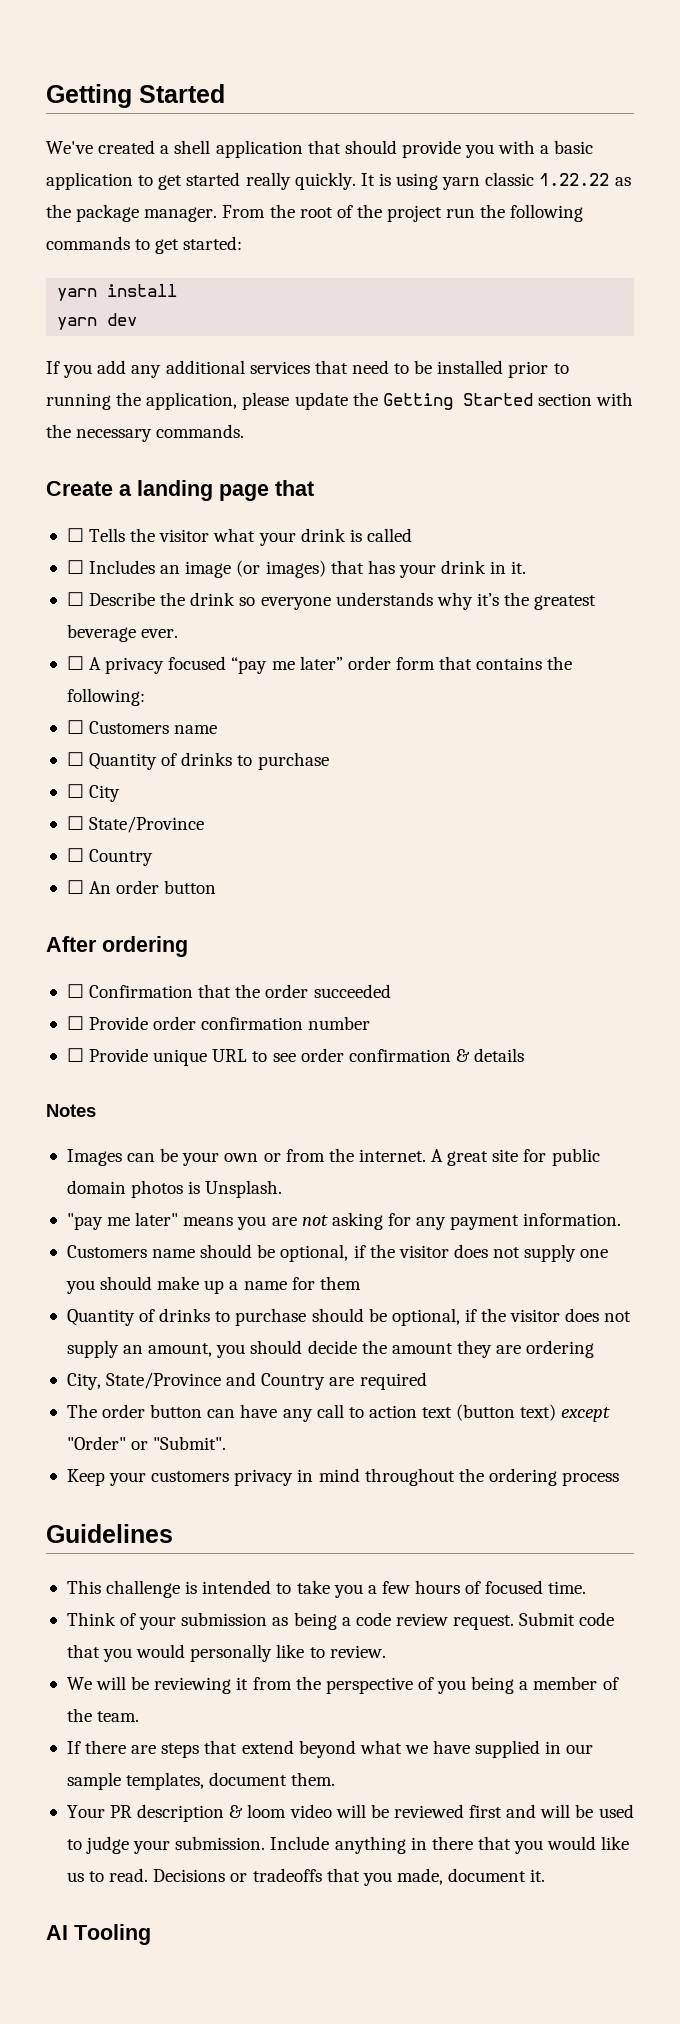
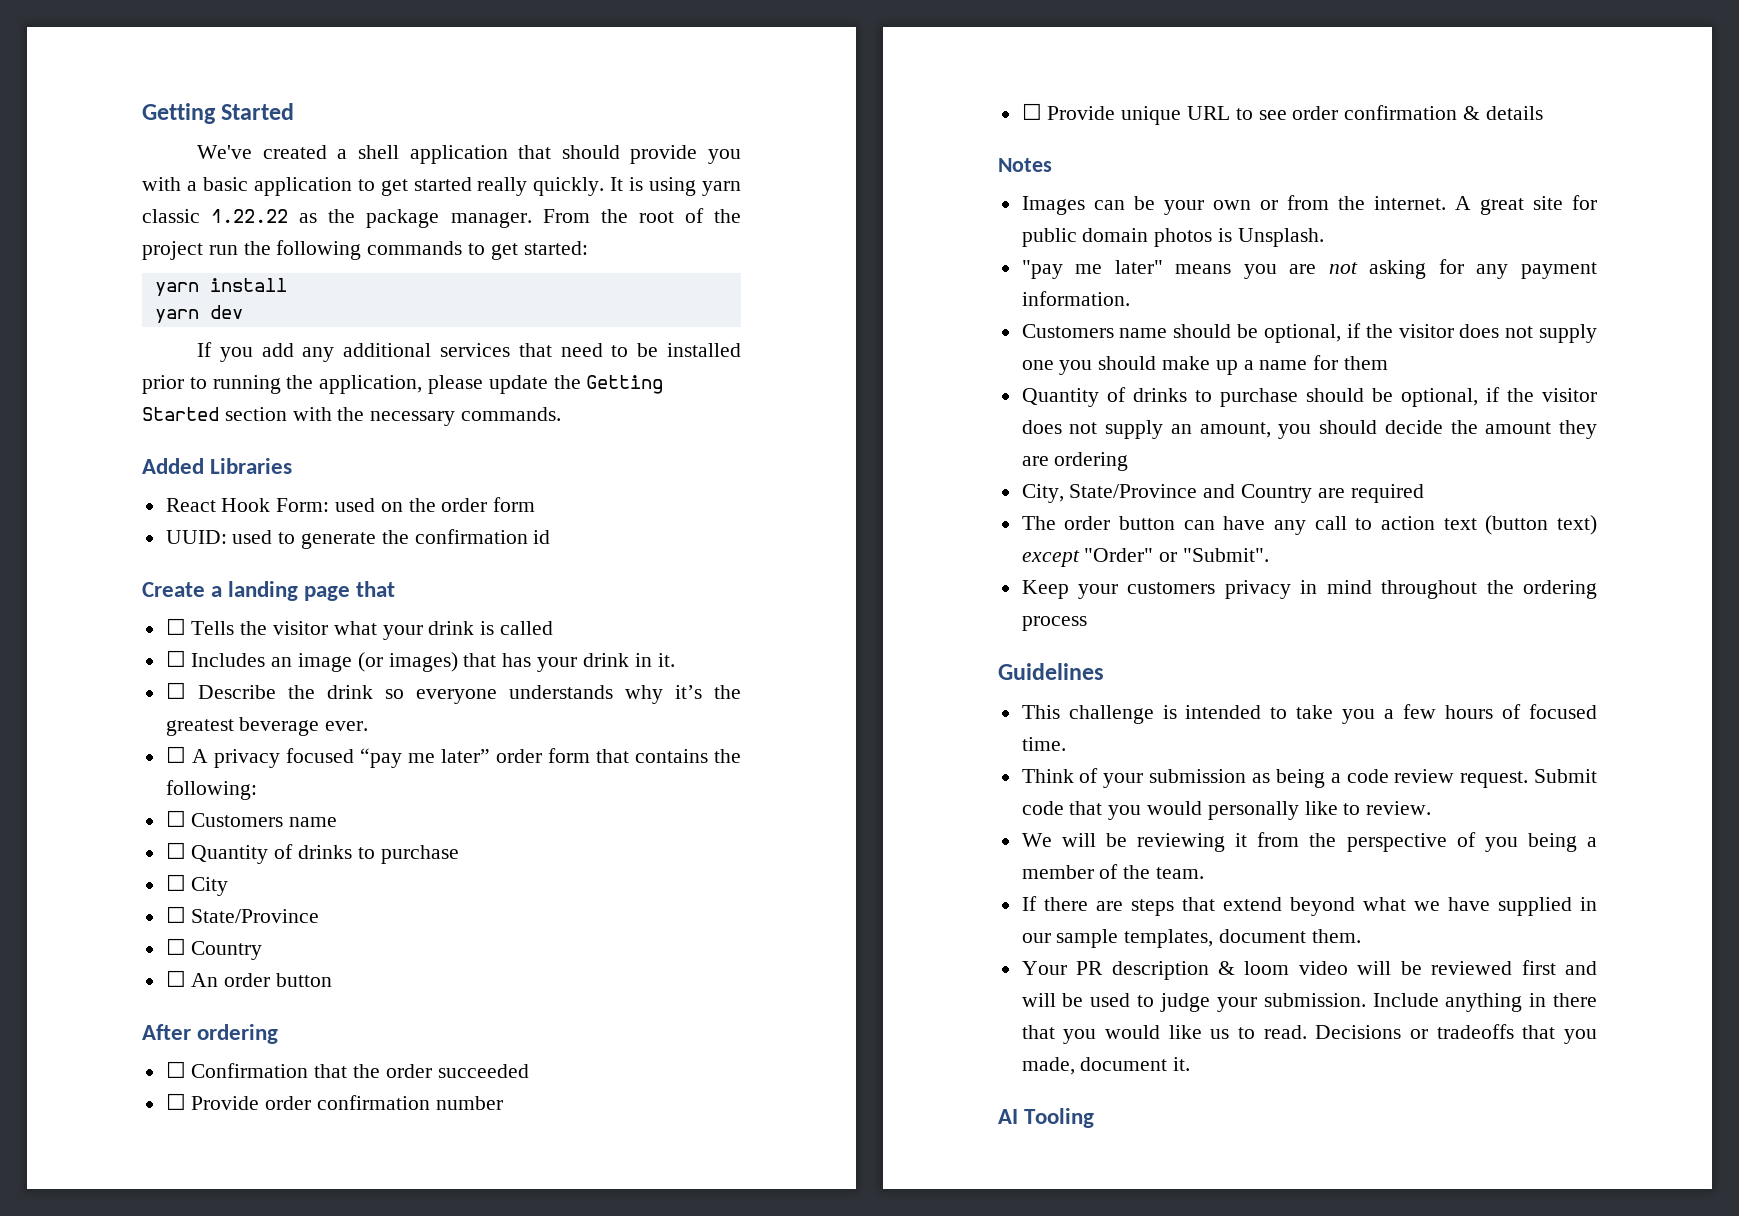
(245, 431) none -> [142,458,293,474] [165,497,536,512] [165,529,551,549] // Added Libraries // React Hook Form: used on the order form // UUID: used to generate the confirmation id

